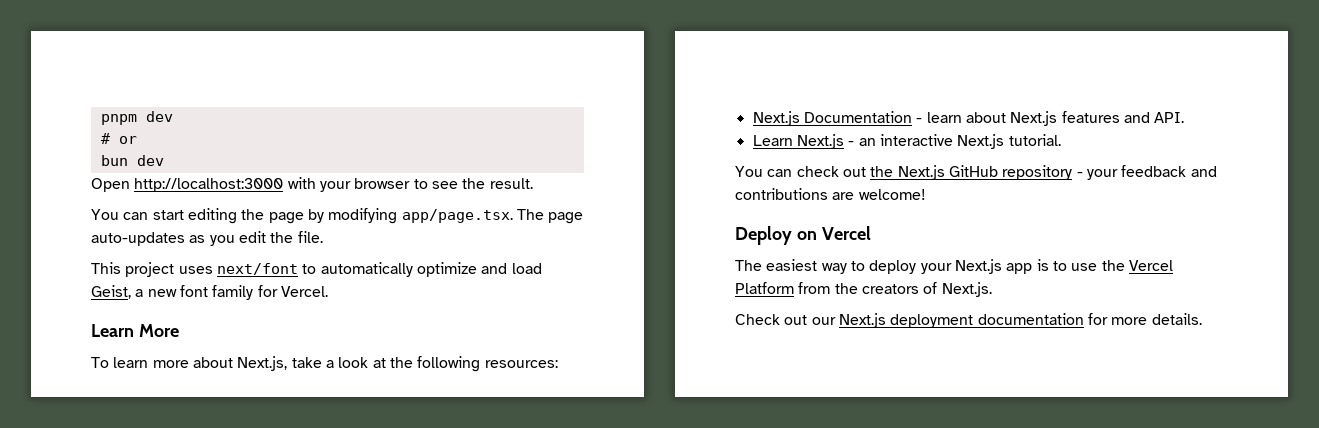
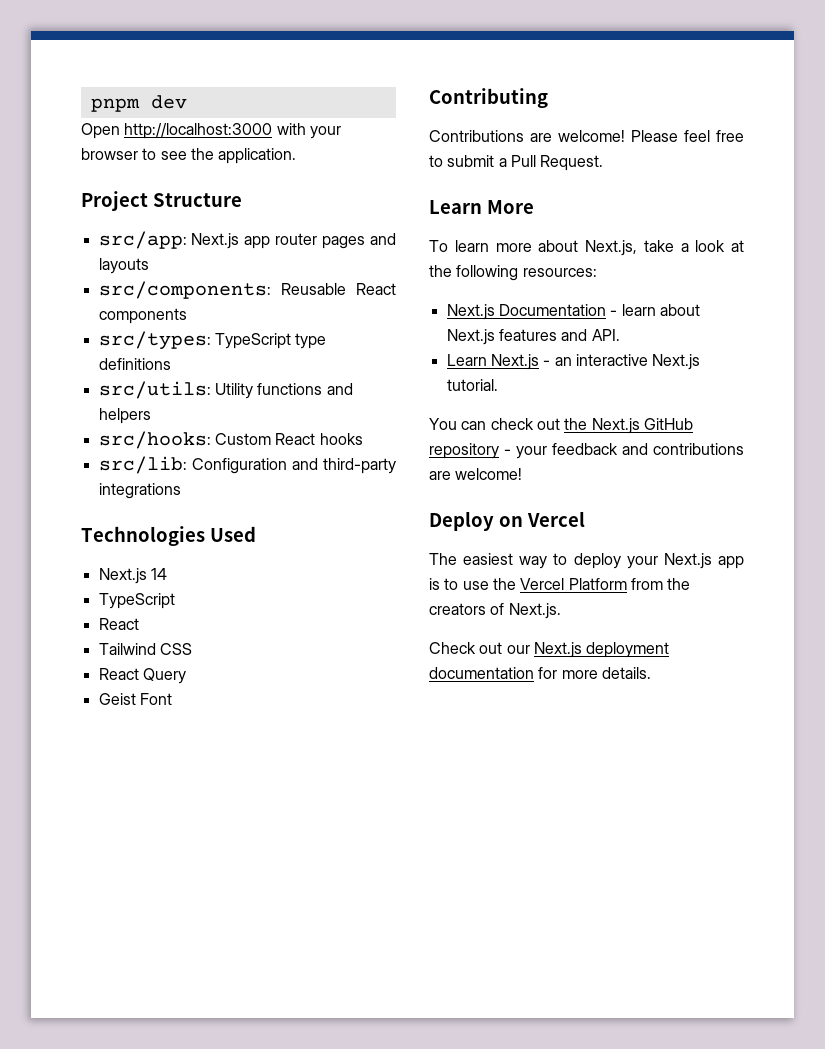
[100,133,137,144] [100,155,164,166] // # or // bun dev -> (187, 102) none
[489,178,533,189] [91,208,584,224] [91,231,323,246] [91,262,542,277] [91,285,328,300] result. // You can start editing the page by modifying app/page.tsx. The page auto-updates as you edit the file. // This project uses next/font to automatically optimize and load Geist, a new font family for Vercel. -> [218,148,297,164] [81,191,242,211] [98,231,396,249] [98,258,149,274] [98,281,396,299] [98,308,187,324] [98,331,327,350] [98,358,171,370] [98,381,353,399] [98,408,151,424] [98,431,363,449] [98,456,396,474] [98,483,181,499] [81,526,256,546] [98,568,167,584] [98,593,175,609] [98,618,139,630] [98,643,192,655] [98,668,186,684] [98,693,172,705] [429,88,548,108] [429,130,744,142] [429,155,604,171] application. // Project Structure // src/app: Next.js app router pages and layouts // src/components: Reusable React components // src/types: TypeScript type definitions // src/utils: Utility functions and helpers // src/hooks: Custom React hooks // src/lib: Configuration and third-party integrations // Technologies Used // Next.js 14 // TypeScript // React // Tailwind CSS // React Query // Geist Font // Contributing // Contributions are welcome! Please feel free to submit a Pull Request.

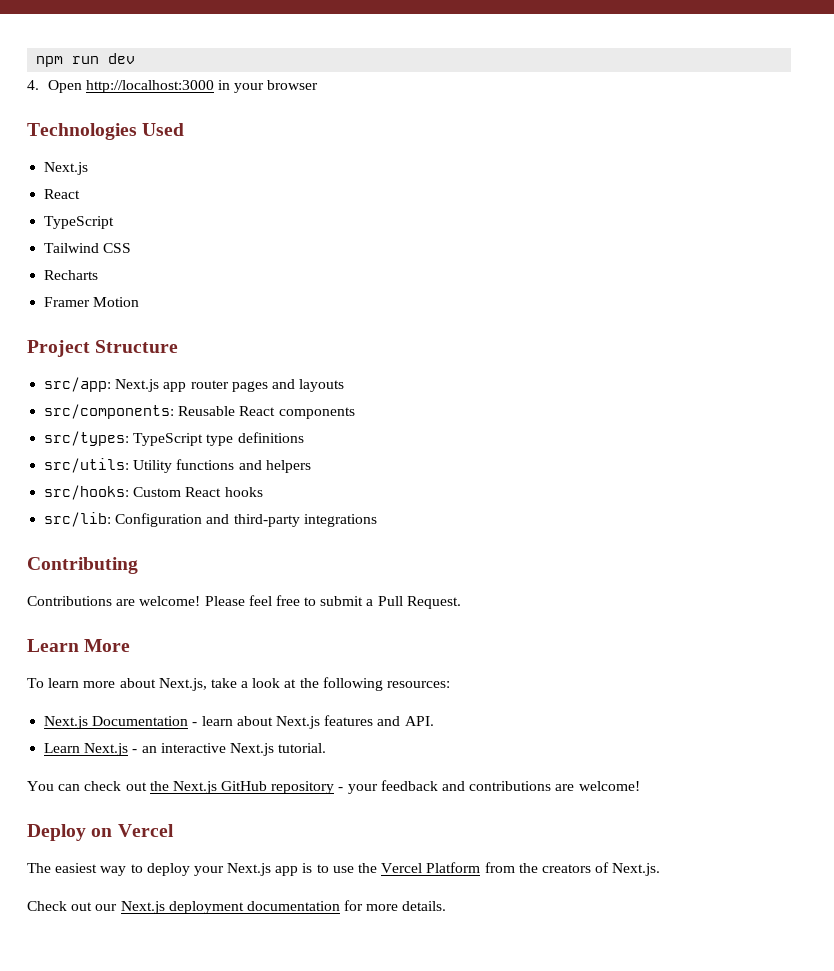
[90,98,140,112] pnpm -> [36,56,100,67] npm run
(187, 102) none -> [27,80,39,90] 4.
[276,123,306,135] with -> [217,80,230,90] in
[142,148,297,164] to see the application. -> [27,123,185,140] [44,162,89,175] [44,189,81,199] [44,216,115,229] [44,243,132,253] [44,270,99,280] [44,297,140,307] // Technologies Used // Next.js // React // TypeScript // Tailwind CSS // Recharts // Framer Motion
[81,526,256,546] [98,568,167,584] [98,593,175,609] [98,618,139,630] [98,643,192,655] [98,668,186,684] [98,693,172,705] // Technologies Used // Next.js 14 // TypeScript // React // Tailwind CSS // React Query // Geist Font -> (377, 520) none

